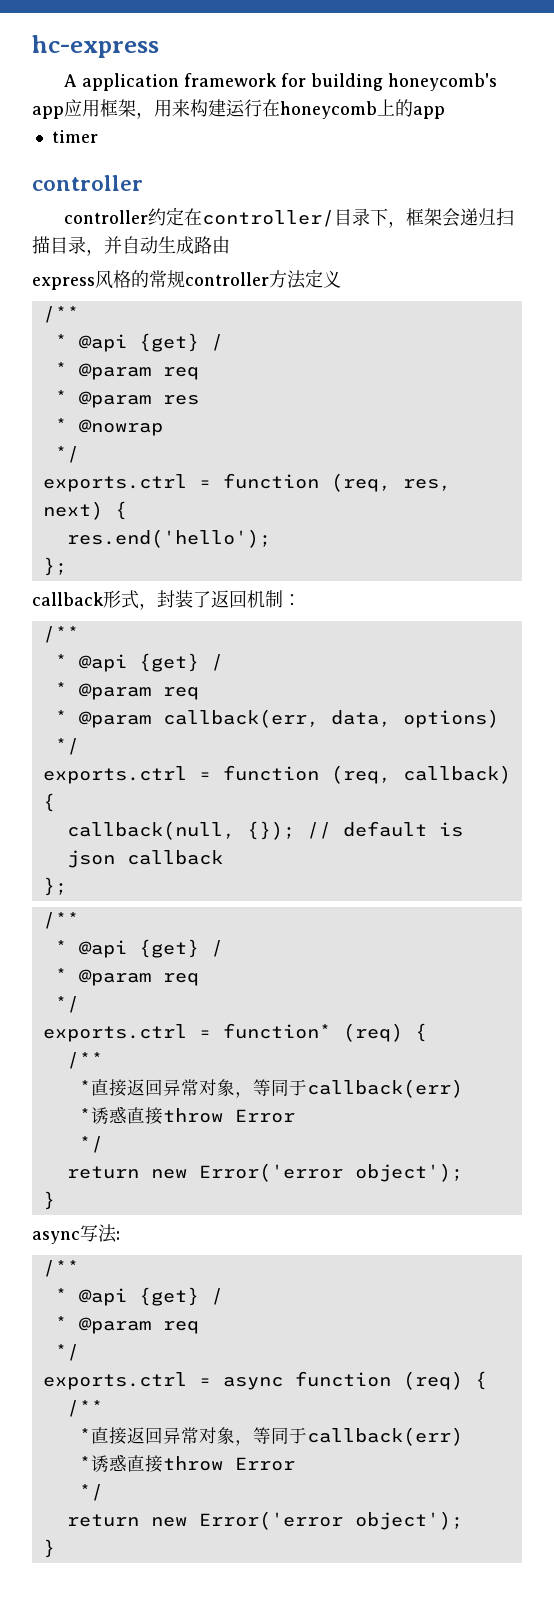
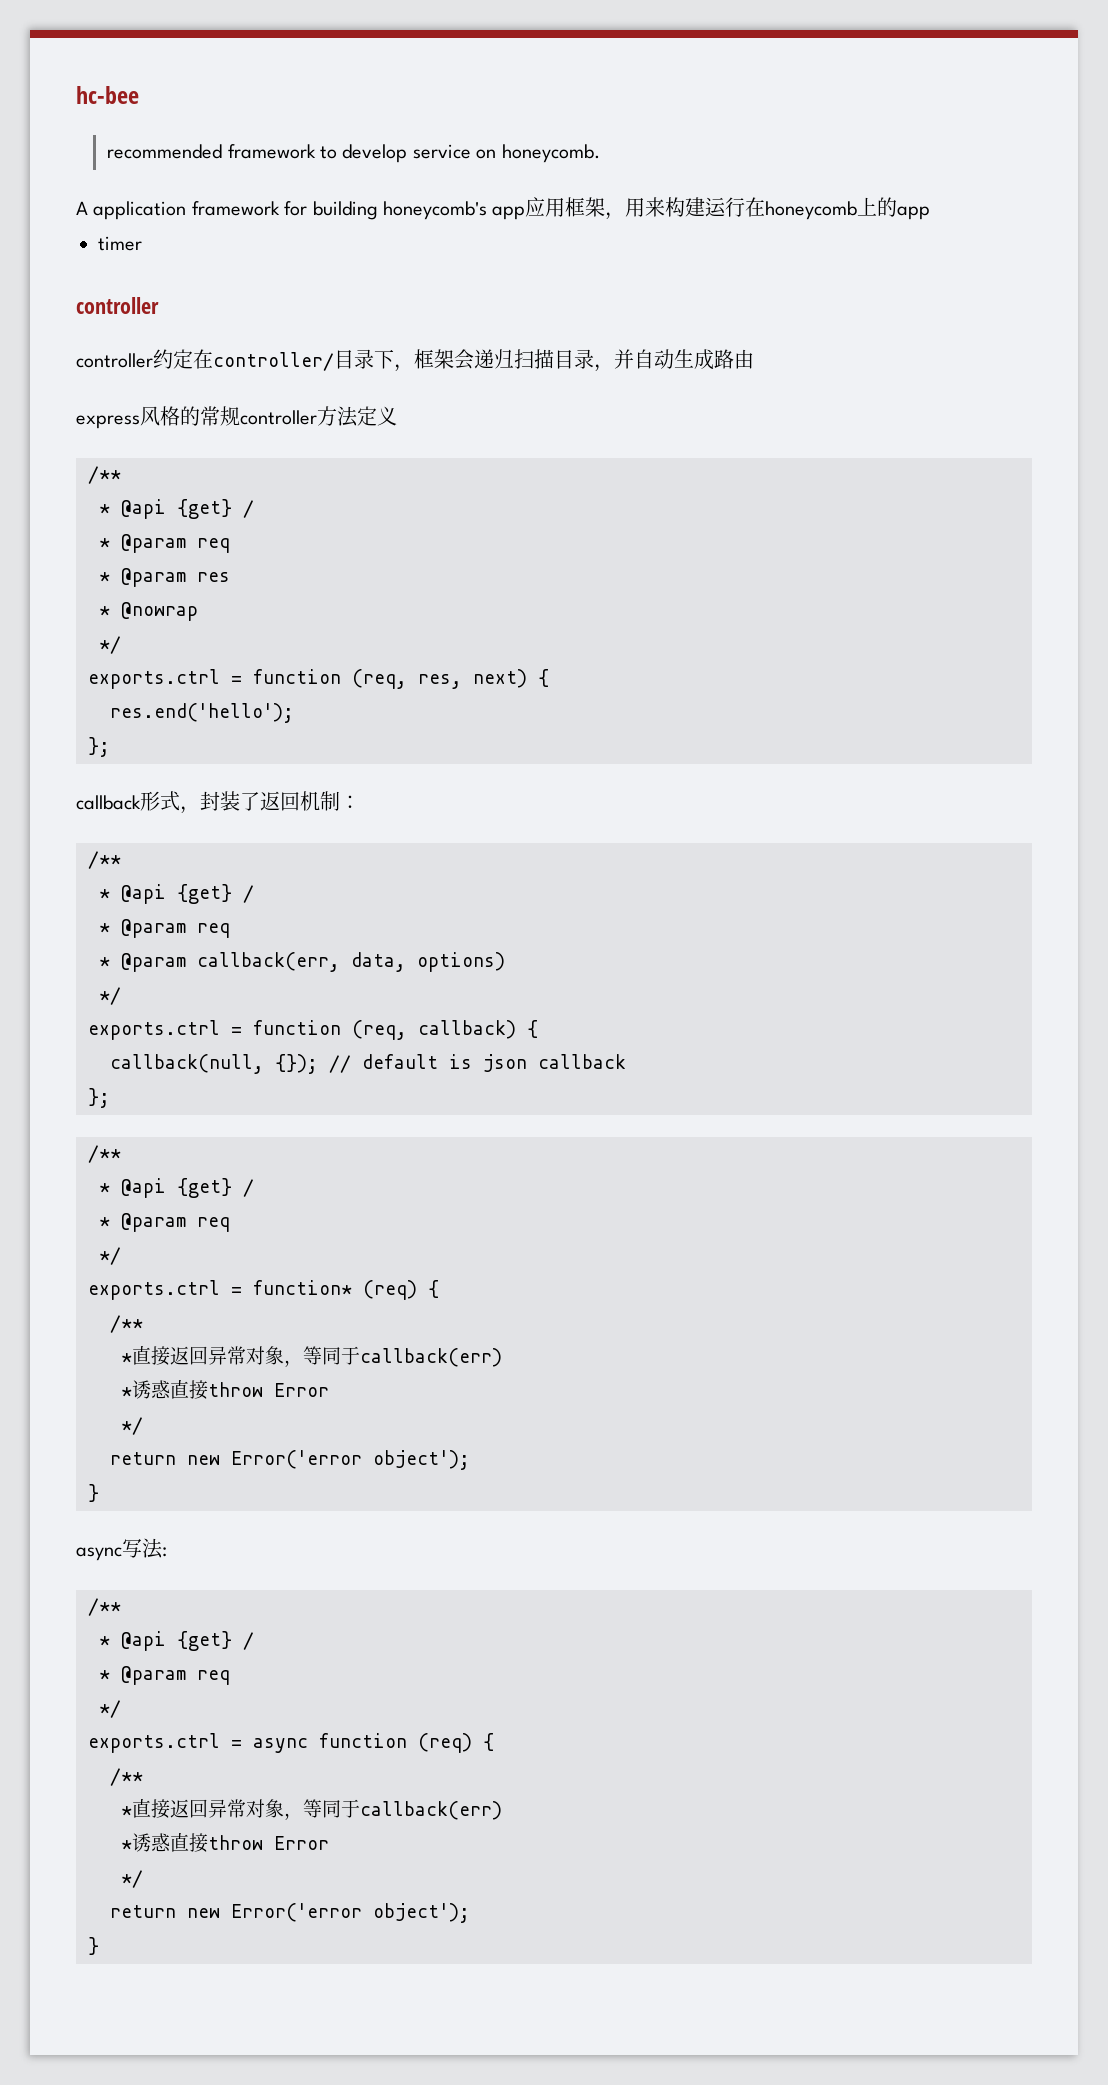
[32,35,159,58] hc-express -> [76,86,139,104] [107,144,600,163] hc-bee // recommended framework to develop service on honeycomb.

